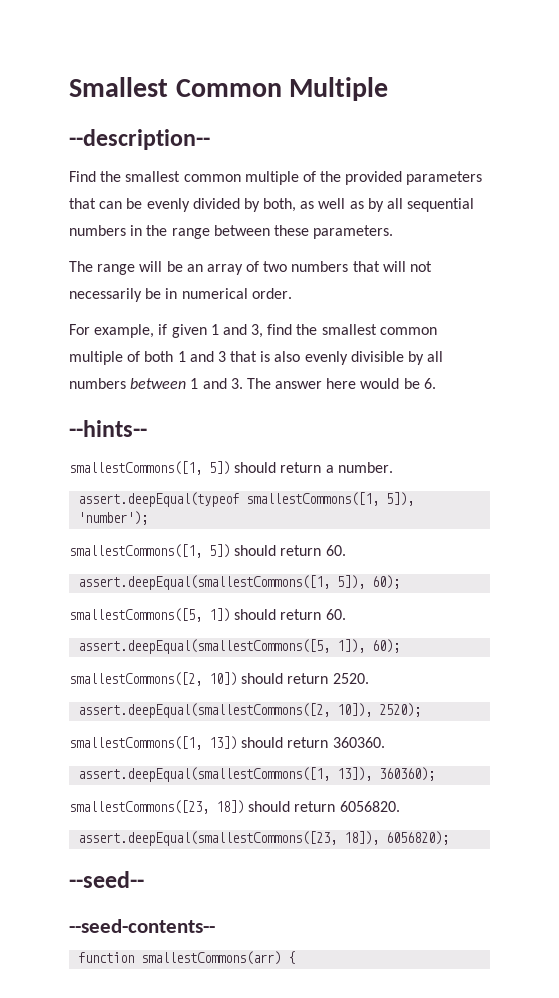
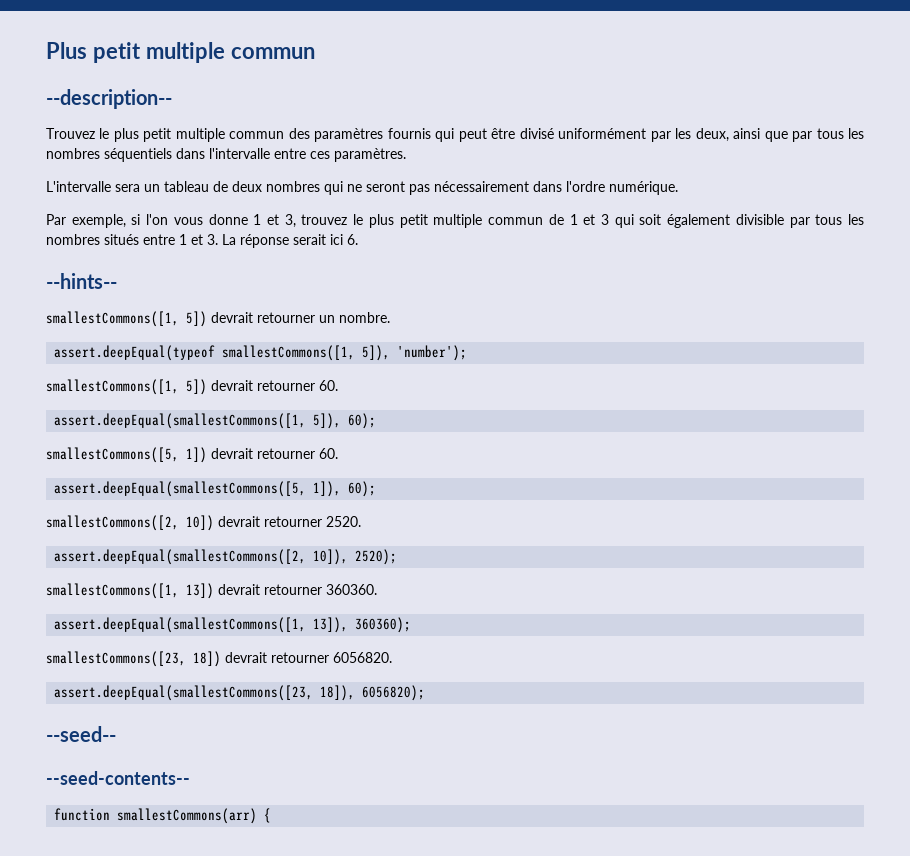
[69,77,389,101] [69,129,210,150] [69,171,483,185] [69,198,475,212] [69,225,394,239] [69,261,433,275] [69,288,292,302] [69,324,437,338] [69,351,444,365] [69,378,420,389] Smallest Common Multiple // --description-- // Find the smallest common multiple of the provided parameters that can be evenly divided by both, as well as by all sequential numbers in the range between these parameters. // The range will be an array of two numbers that will not necessarily be in numerical order. // For example, if given 1 and 3, find the smallest common multiple of both 1 and 3 that is also evenly divisible by all numbers between 1 and 3. The answer here would be -> [46,42,315,63] [46,89,172,109] [46,128,865,142] [46,148,406,162] [46,181,678,195] [46,214,865,228] [46,234,343,248] Plus petit multiple commun // --description-- // Trouvez le plus petit multiple commun des paramètres fournis qui peut être divisé uniformément par les deux, ainsi que par tous les nombres séquentiels dans l'intervalle entre ces paramètres. // L'intervalle sera un tableau de deux nombres qui ne seront pas nécessairement dans l'ordre numérique. // Par exemple, si l'on vous donne 1 et 3, trouvez le plus petit multiple commun de 1 et 3 qui soit également divisible par tous les nombres situés entre 1 et 3. La réponse serait ici
[234,462,393,473] should return a number. -> [211,312,390,323] devrait retourner un nombre.
[234,545,322,556] should return -> [211,380,315,391] devrait retourner
[234,609,322,620] should return -> [211,448,315,459] devrait retourner
[241,673,329,684] should return -> [218,516,322,527] devrait retourner
[241,737,329,748] should return -> [218,584,322,595] devrait retourner
[248,801,336,812] should return -> [225,652,329,663] devrait retourner

